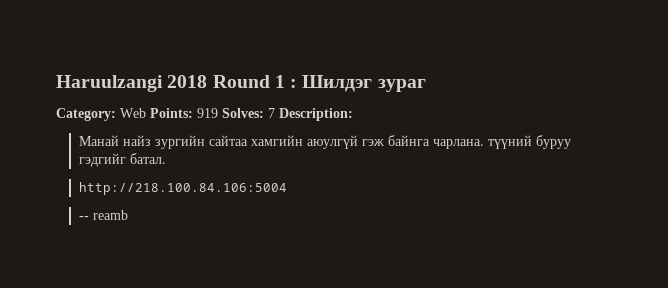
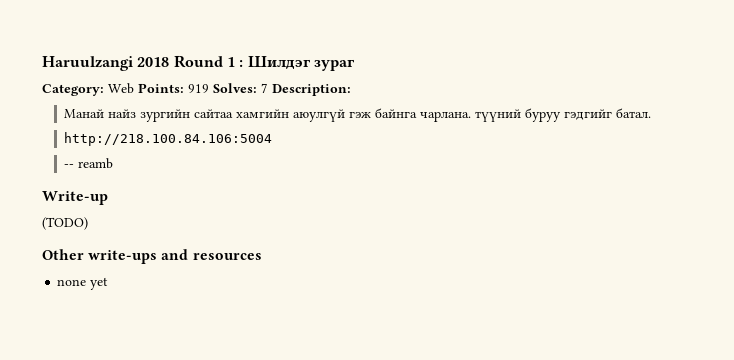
(128, 215) none -> [42,191,108,205] [42,217,88,230] [42,249,262,264] [57,277,109,290] // Write-up // (TODO) // Other write-ups and resources // none yet

